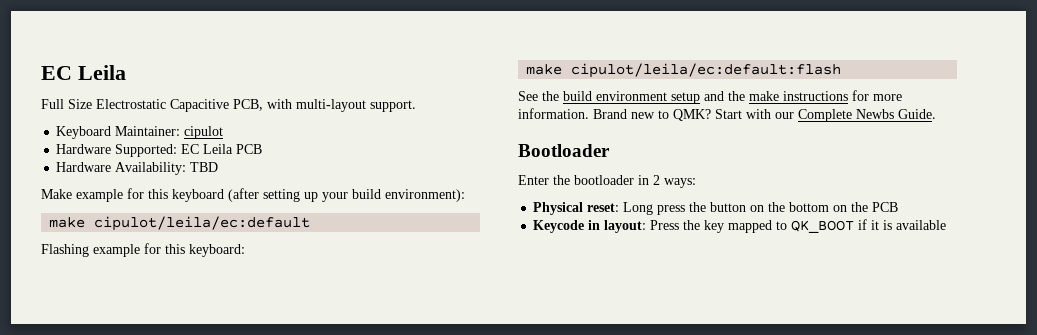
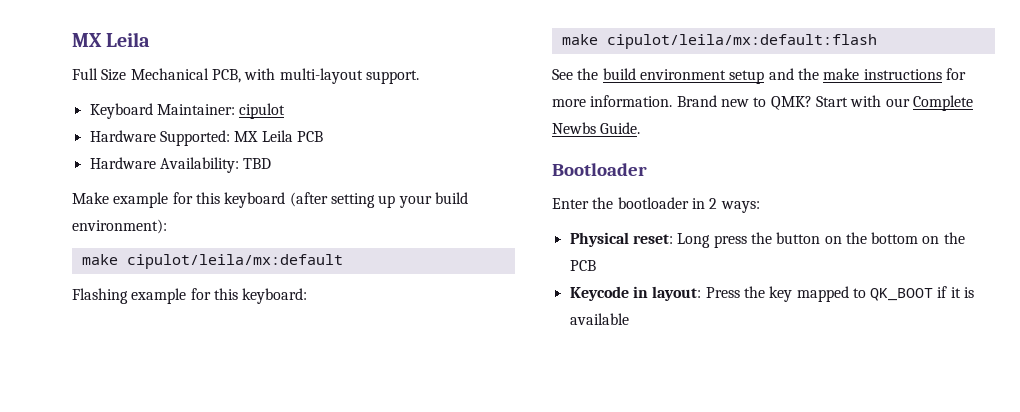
[41,66,72,80] EC -> [72,33,102,47] MX
[96,99,229,112] Electrostatic Capacitive -> [130,68,209,80] Mechanical
[181,144,200,154] EC -> [234,131,259,142] MX
[94,216,311,231] cipulot/leila/ec:default -> [126,254,343,269] cipulot/leila/mx:default
[571,63,842,78] cipulot/leila/ec:default:flash -> [606,34,877,49] cipulot/leila/mx:default:flash

